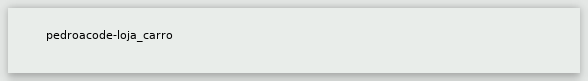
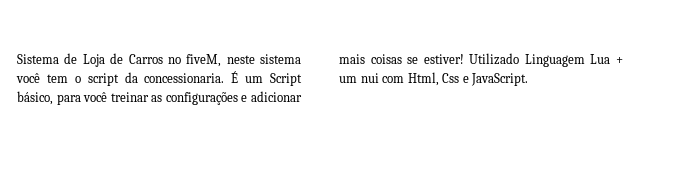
[46,30,173,42] pedroacode-loja_carro -> [17,53,301,67] [16,71,302,86] [17,91,303,105] [339,53,623,67] [339,72,529,86] Sistema de Loja de Carros no fiveM, neste sistema você tem o script da concessionaria. É um Script básico, para você treinar as configurações e adicionar mais coisas se estiver! Utilizado Linguagem Lua + um nui com Html, Css e JavaScript.

